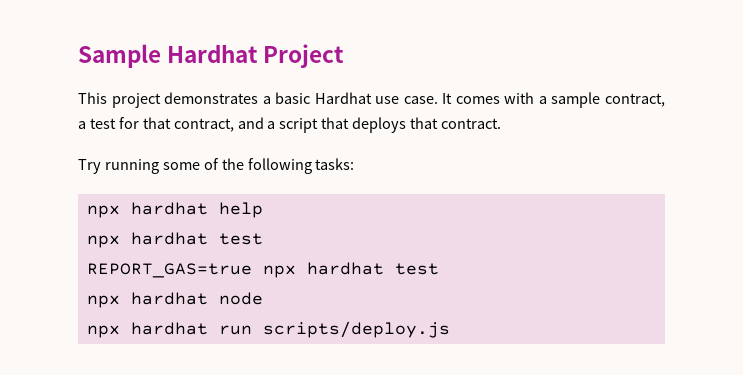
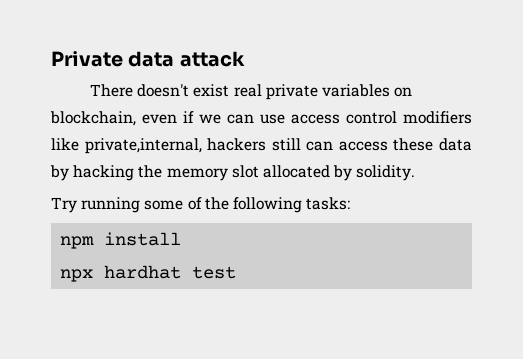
[78,44,345,68] [78,92,666,108] [78,117,502,133] Sample Hardhat Project // This project demonstrates a basic Hardhat use case. It comes with a sample contract, a test for that contract, and a script that deploys that contract. -> [51,51,245,67] [90,84,413,100] [50,111,472,126] [51,138,472,154] [50,165,416,181] Private data attack // There doesn't exist real private variables on blockchain, even if we can use access control modifiers like private,internal, hackers still can access these data by hacking the memory slot allocated by solidity.
[86,202,263,218] [86,232,263,248] [86,262,439,278] [86,292,263,308] [86,321,450,338] npx hardhat help // npx hardhat test // REPORT_GAS=true npx hardhat test // npx hardhat node // npx hardhat run scripts/deploy.js -> [60,232,182,249] [60,265,237,282] npm install // npx hardhat test

